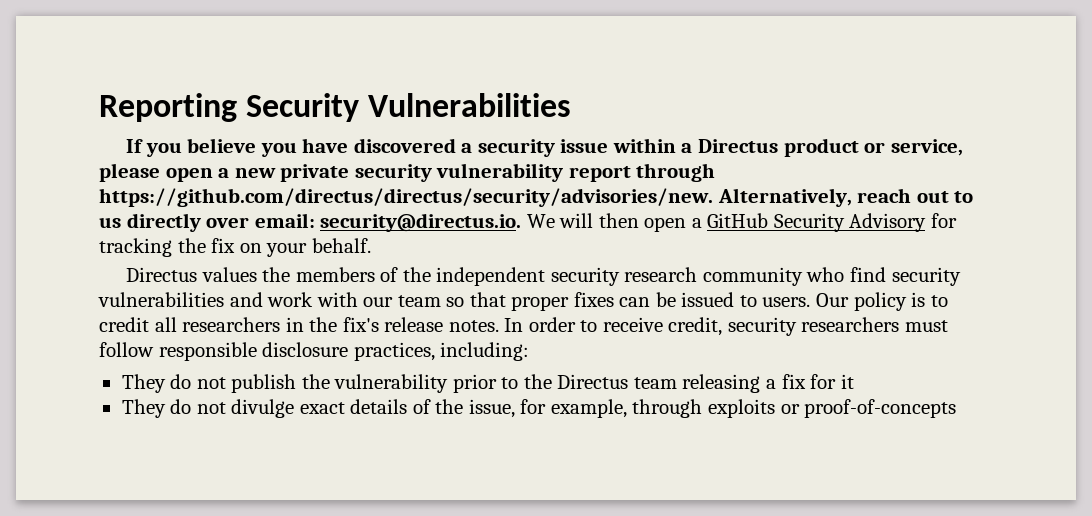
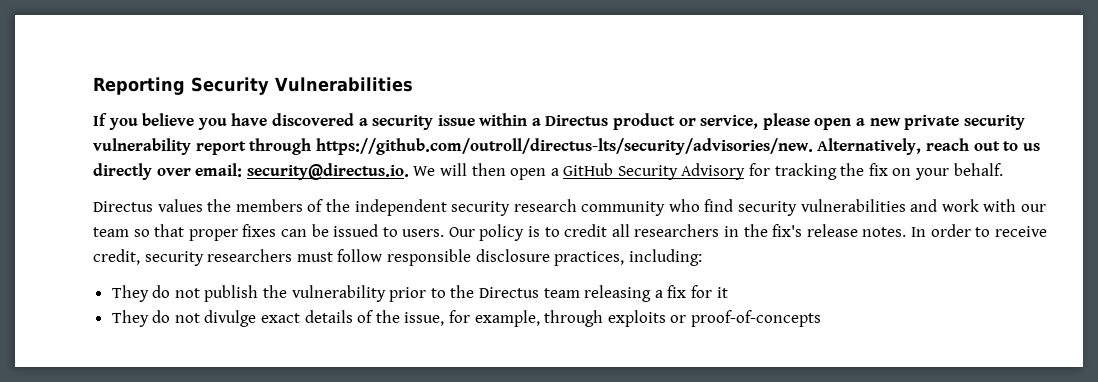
[99,188,713,207] https://github.com/directus/directus/security/advisories/new. -> [315,138,813,155] https://github.com/outroll/directus-lts/security/advisories/new.

